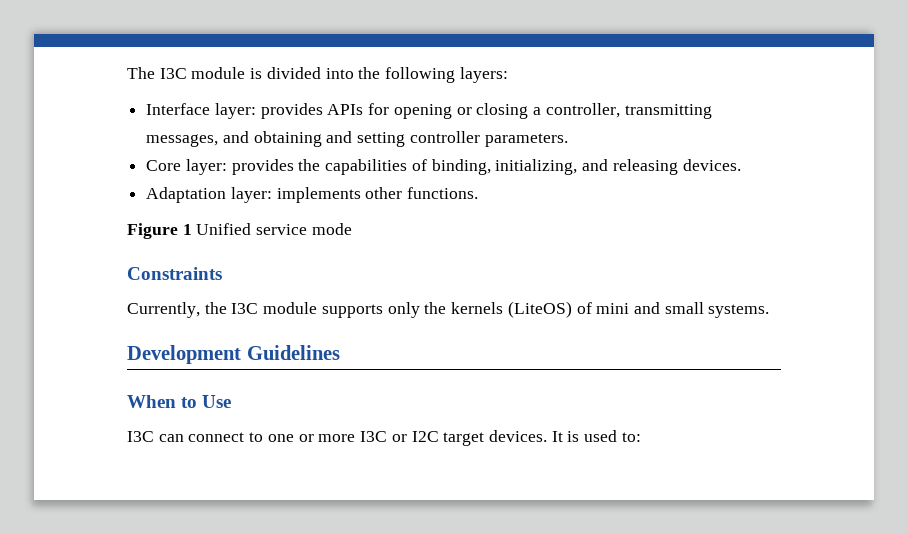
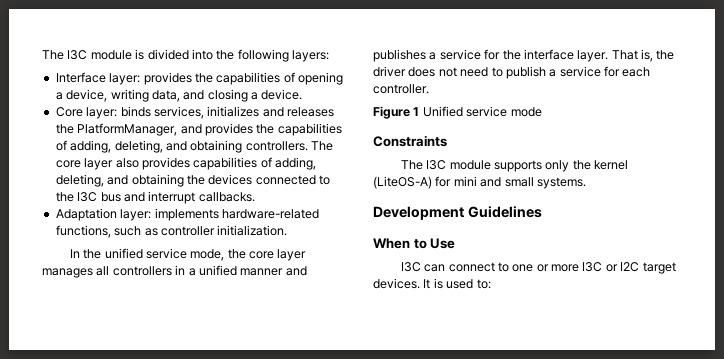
[327,103,712,119] [146,131,568,147] [146,159,741,175] [146,187,479,203] APIs for opening or closing a controller, transmitting messages, and obtaining and setting controller parameters. // Core layer: provides the capabilities of binding, initializing, and releasing devices. // Adaptation layer: implements other functions. -> [194,72,343,85] [55,89,303,102] [55,106,334,119] [55,123,342,136] [55,140,333,153] [55,157,316,170] [55,174,330,187] [55,191,255,204] [55,208,319,221] [55,225,288,238] [69,248,307,261] [42,265,307,278] [373,49,675,62] [373,66,651,79] [373,84,429,94] the capabilities of opening a device, writing data, and closing a device. // Core layer: binds services, initializes and releases the PlatformManager, and provides the capabilities of adding, deleting, and obtaining controllers. The core layer also provides capabilities of adding, deleting, and obtaining the devices connected to the I3C bus and interrupt callbacks. // Adaptation layer: implements hardware-related functions, such as controller initialization. // In the unified service mode, the core layer manages all controllers in a unified manner and publishes a service for the interface layer. That is, the driver does not need to publish a service for each controller.
[127,302,227,318] Currently, the -> [400,160,423,170] The
[451,301,592,318] kernels (LiteOS) of -> [594,160,629,170] [373,176,452,189] kernel (LiteOS-A) for

